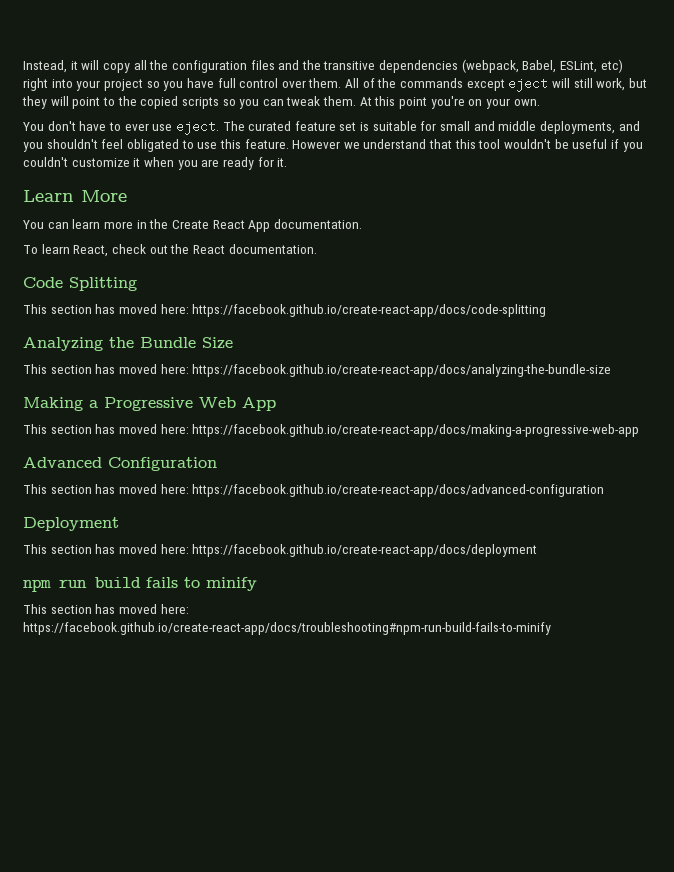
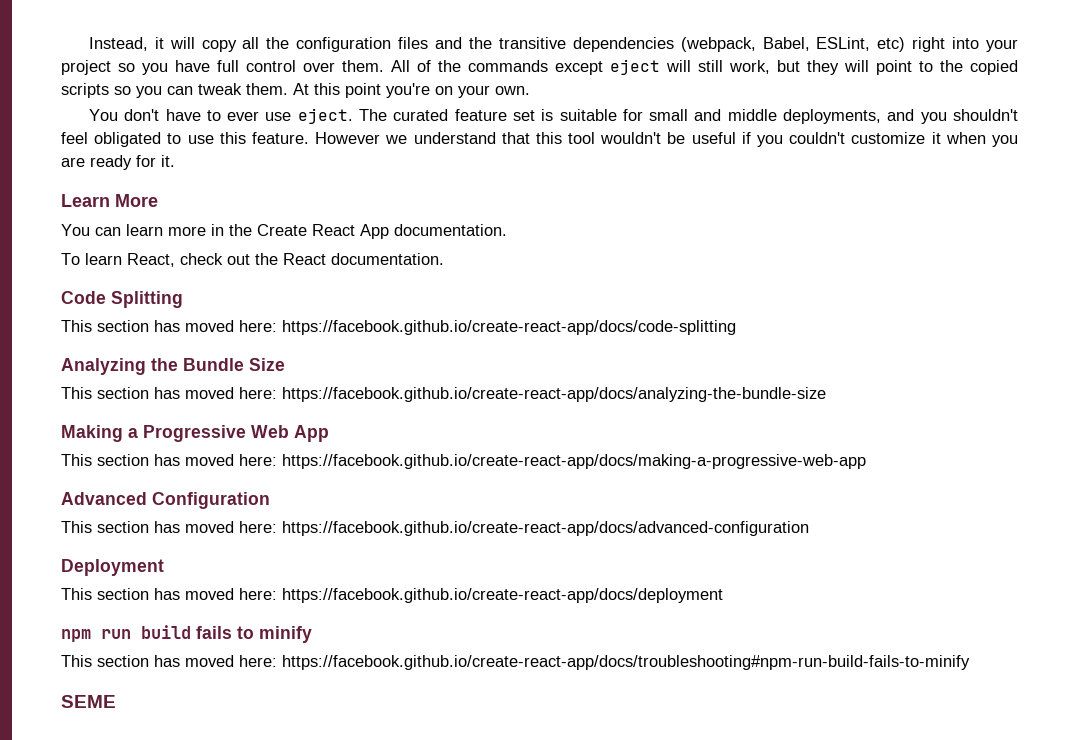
(551, 628) none -> [61,695,116,708] // SEME

